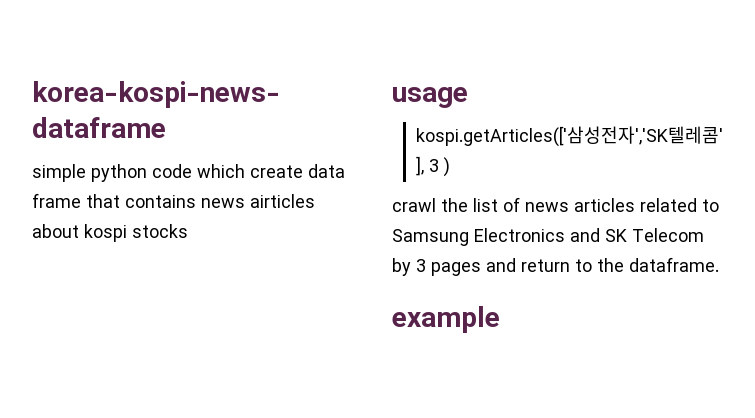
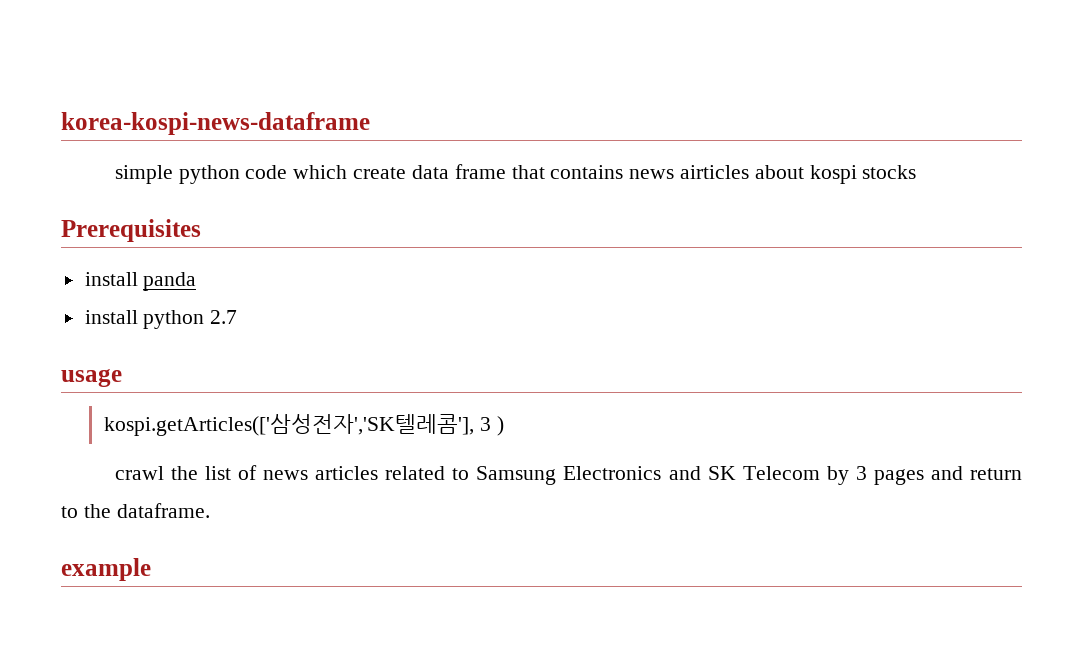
(188, 231) none -> [61,219,201,242] [84,272,197,291] [84,310,238,329] // Prerequisites // install panda // install python 2.7

